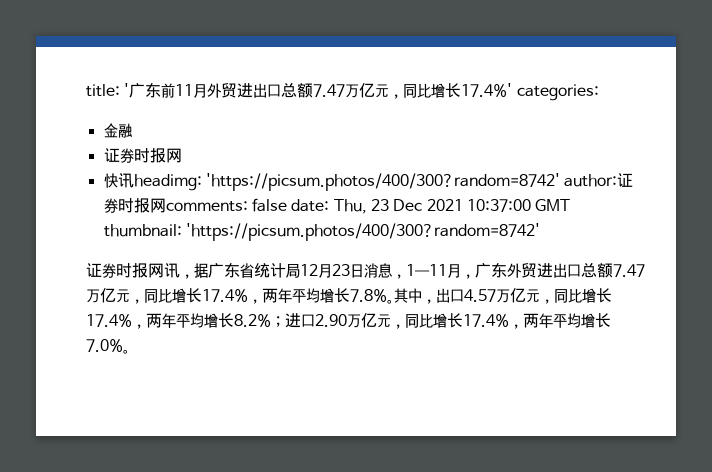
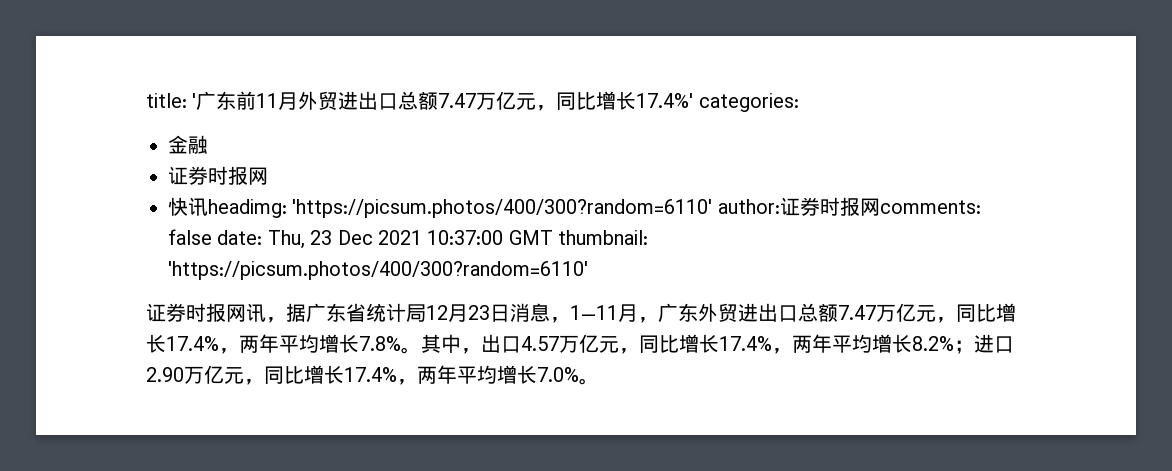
[205,173,560,191] 'https://picsum.photos/400/300?random=8742' -> [292,199,713,218] 'https://picsum.photos/400/300?random=6110'
[185,223,540,241] 'https://picsum.photos/400/300?random=8742' -> [168,261,588,280] 'https://picsum.photos/400/300?random=6110'

